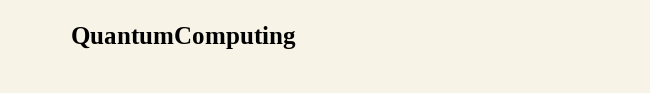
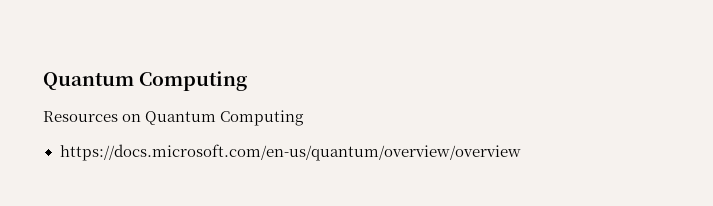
[71,26,296,49] QuantumComputing -> [43,71,248,91] [43,110,305,126] [59,144,521,161] Quantum Computing // Resources on Quantum Computing // https://docs.microsoft.com/en-us/quantum/overview/overview

